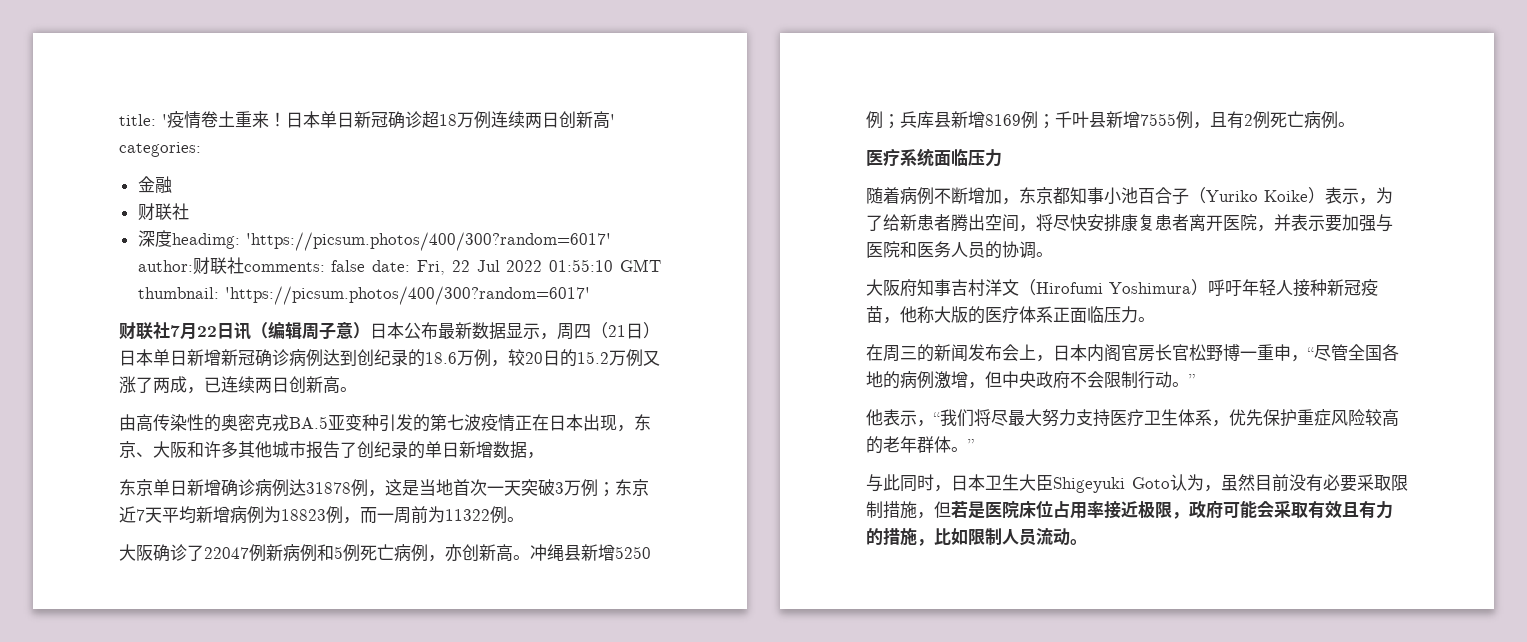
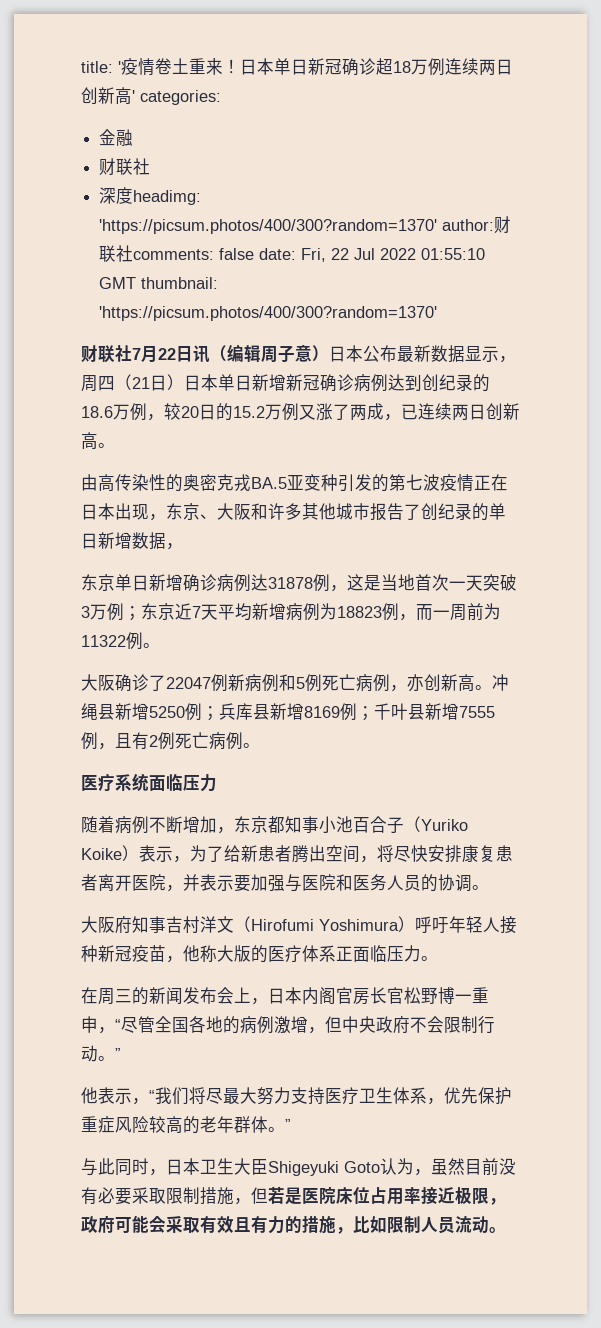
[245,232,611,251] 'https://picsum.photos/400/300?random=6017' -> [99,219,438,234] 'https://picsum.photos/400/300?random=1370'
[224,286,590,305] 'https://picsum.photos/400/300?random=6017' -> [99,306,438,321] 'https://picsum.photos/400/300?random=1370'

